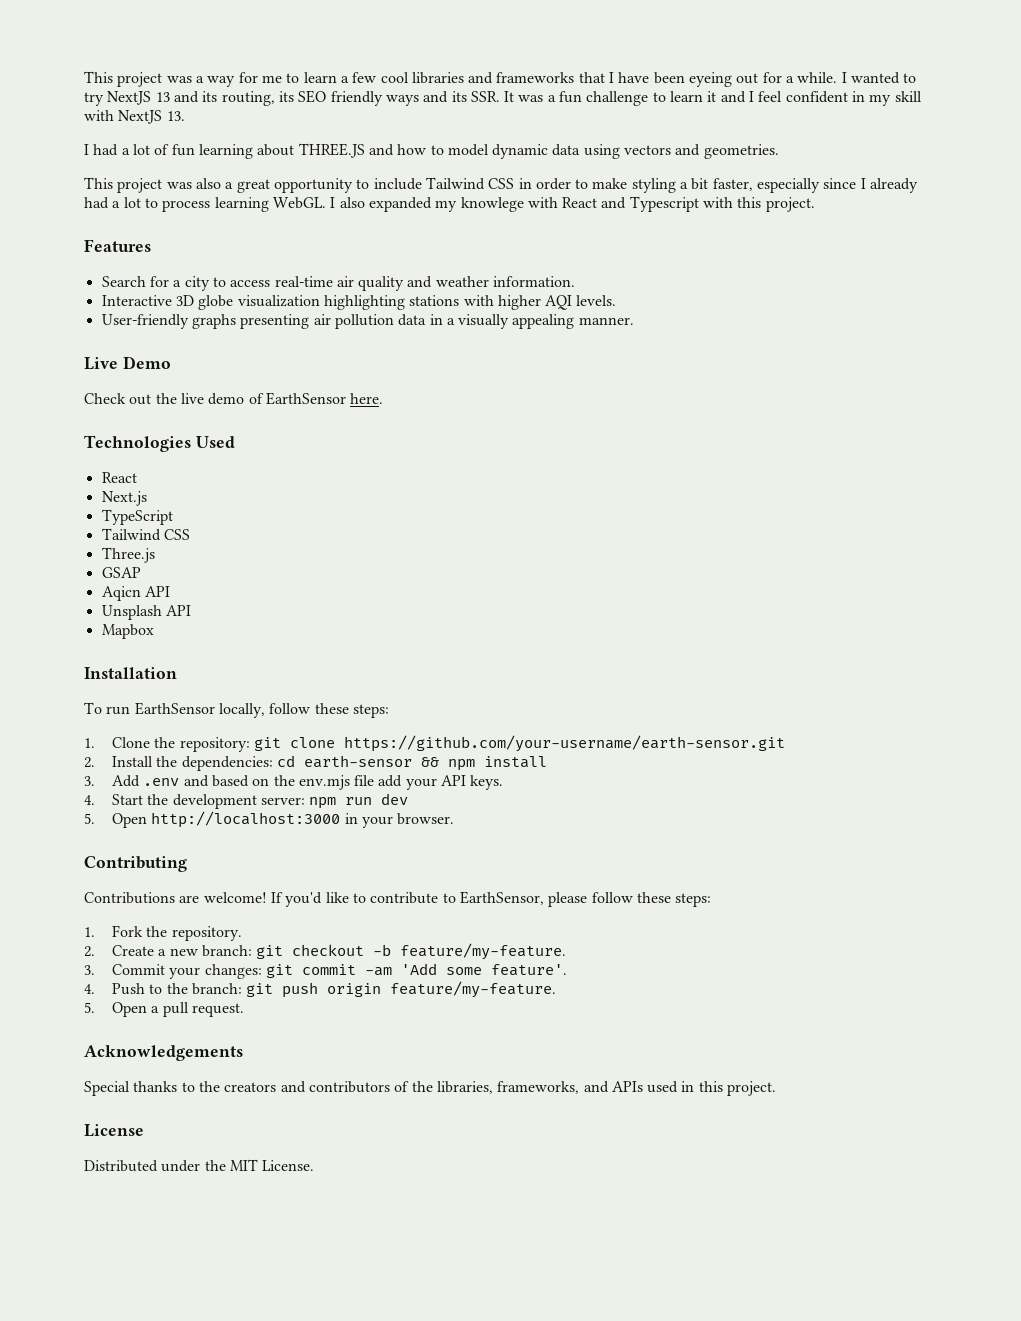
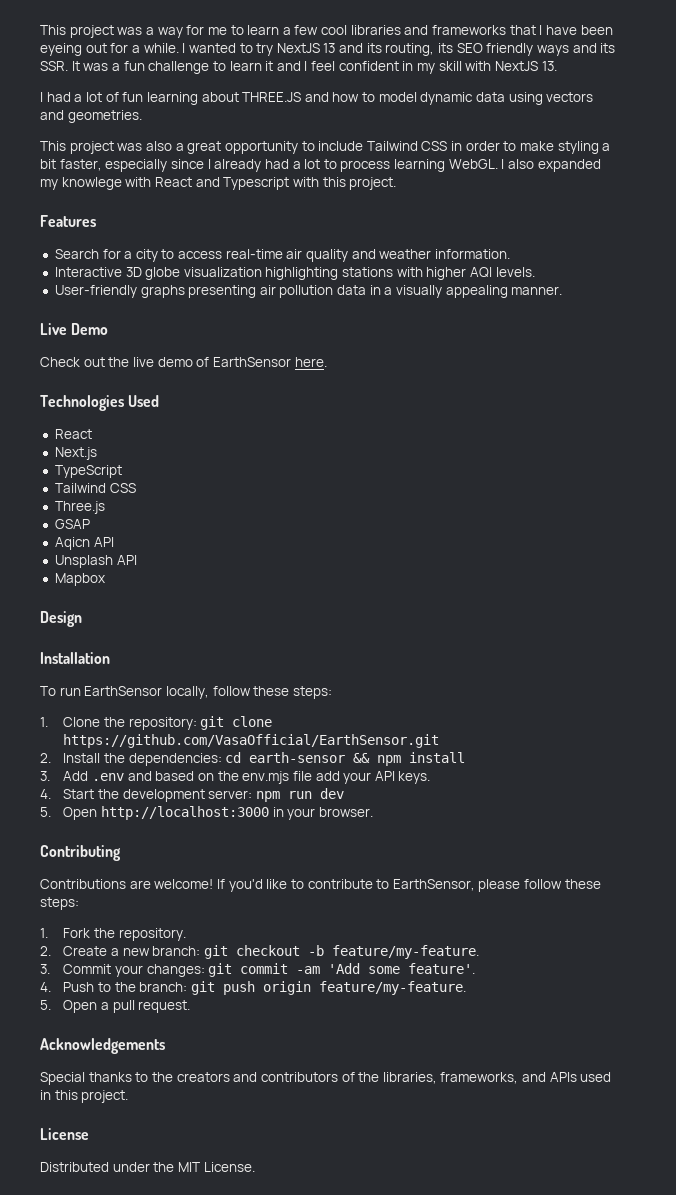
(154, 631) none -> [40,611,82,627] // Design
[343,735,785,752] https://github.com/your-username/earth-sensor.git -> [63,734,440,748] https://github.com/VasaOfficial/EarthSensor.git

